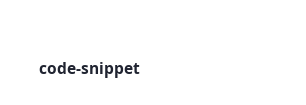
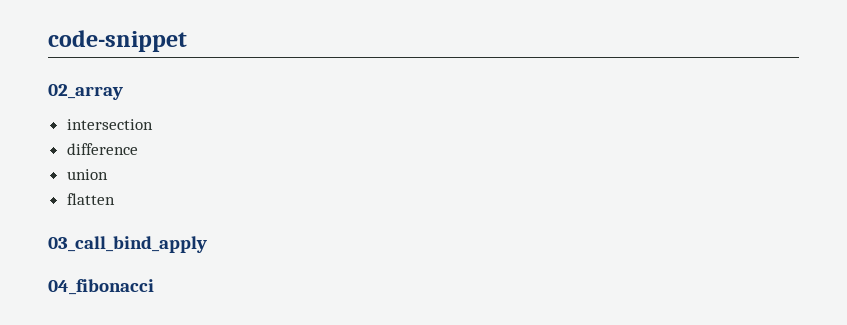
(140, 70) none -> [48,84,123,100] [66,119,153,130] [66,143,138,155] [66,169,108,180] [66,193,115,205] [48,236,207,253] [48,279,154,295] // 02_array // intersection // difference // union // flatten // 03_call_bind_apply // 04_fibonacci

